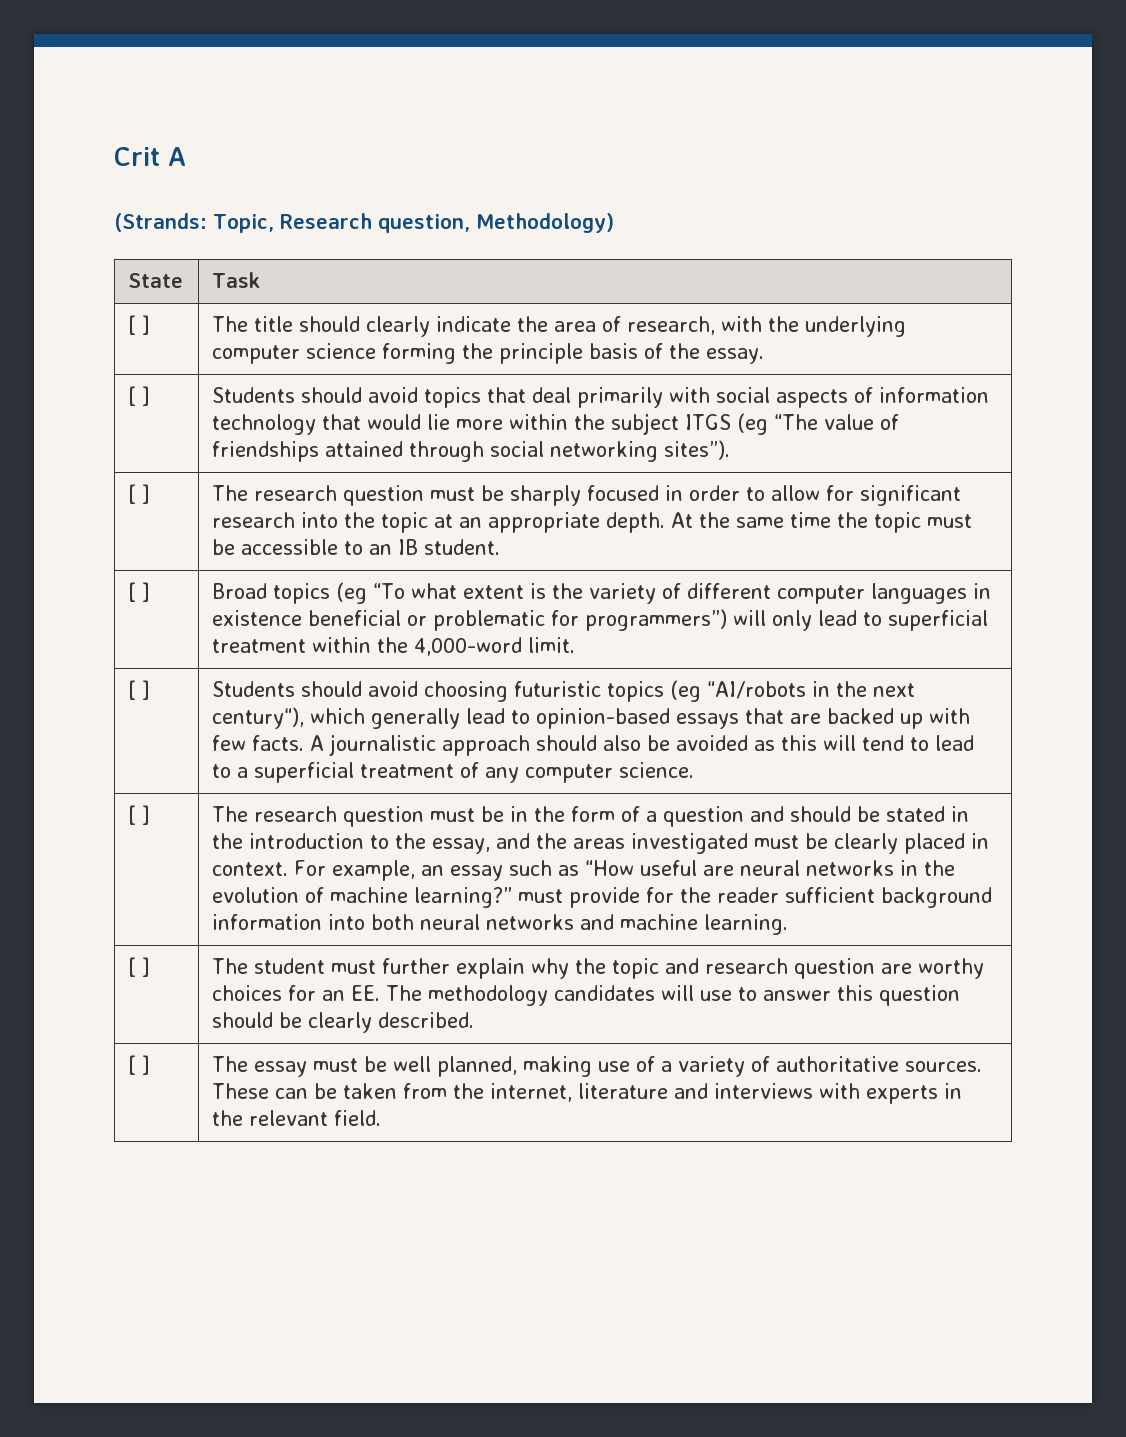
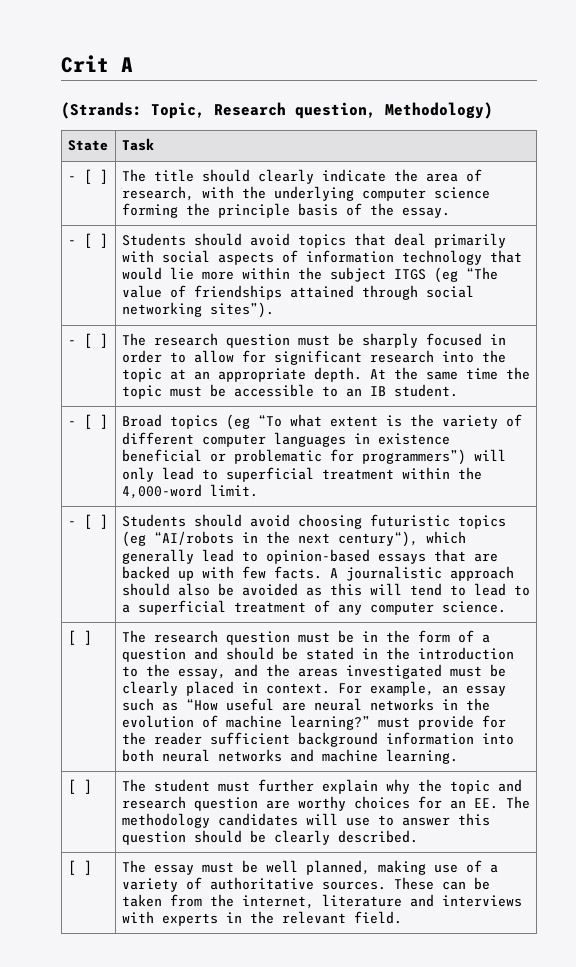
(261, 280) none -> [67,176,76,181] -
(765, 356) none -> [67,240,76,245] -
(731, 450) none -> [67,340,76,345] -
(501, 547) none -> [67,421,76,426] -
(576, 645) none -> [67,521,76,526] -

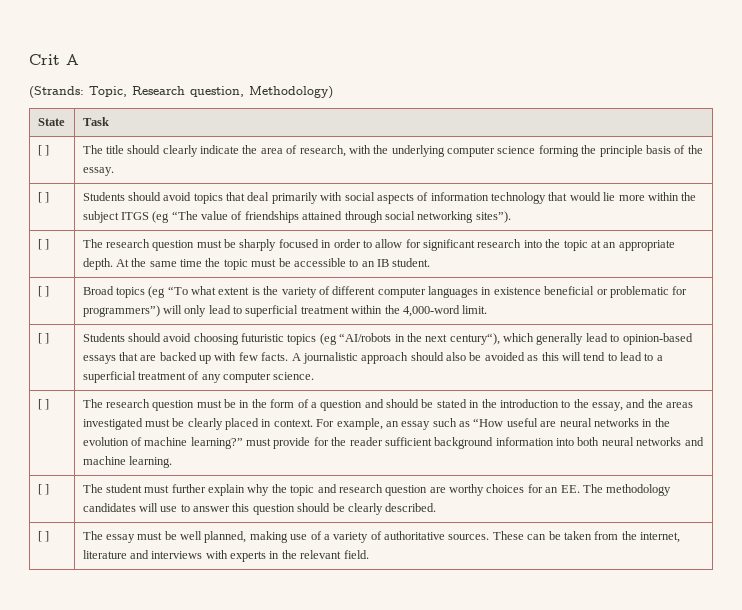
[67,176,76,181] - -> (109, 121) none
[67,240,76,245] - -> (114, 171) none
[67,340,76,345] - -> (511, 217) none
[67,421,76,426] - -> (431, 262) none
[67,521,76,526] - -> (488, 309) none

